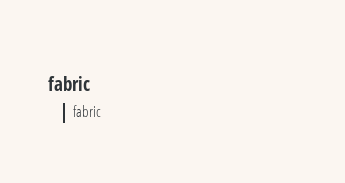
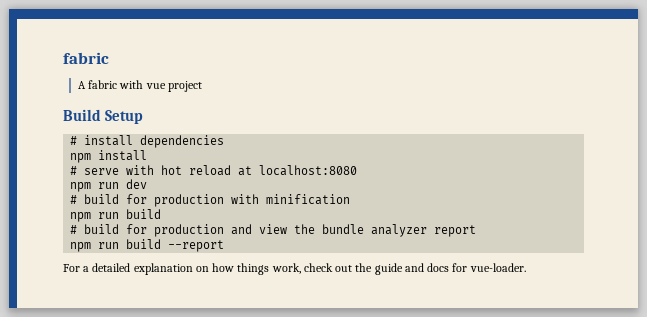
[73,105,102,117] fabric -> [77,80,202,92] [63,109,144,124] [70,135,225,148] [70,150,148,163] [70,165,358,176] [70,179,148,192] [70,194,351,207] [70,209,162,222] [70,224,477,237] [70,239,225,252] [63,263,526,275] A fabric with vue project // Build Setup // # install dependencies // npm install // # serve with hot reload at localhost:8080 // npm run dev // # build for production with minification // npm run build // # build for production and view the bundle analyzer report // npm run build --report // For a detailed explanation on how things work, check out the guide and docs for vue-loader.

